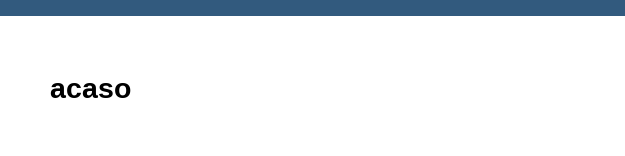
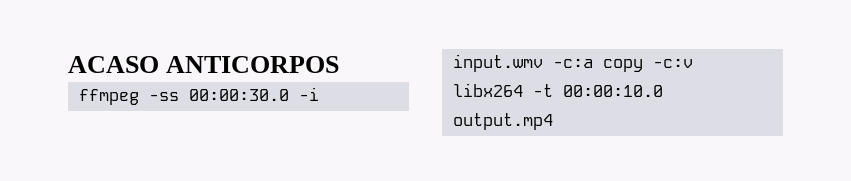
[50,83,131,98] acaso -> [68,56,340,73] [79,87,320,105] [453,54,694,72] [453,83,664,97] [453,113,554,130] ACASO ANTICORPOS // ffmpeg -ss 00:00:30.0 -i input.wmv -c:a copy -c:v libx264 -t 00:00:10.0 output.mp4

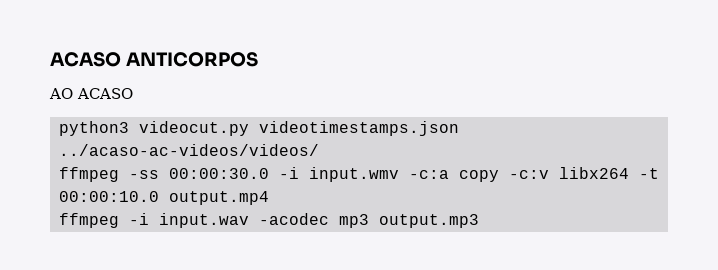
(340, 64) none -> [49,88,133,99] [58,121,459,136] [58,144,319,156] // AO ACASO // python3 videocut.py videotimestamps.json ../acaso-ac-videos/videos/
(554, 121) none -> [58,213,479,228] // ffmpeg -i input.wav -acodec mp3 output.mp3

